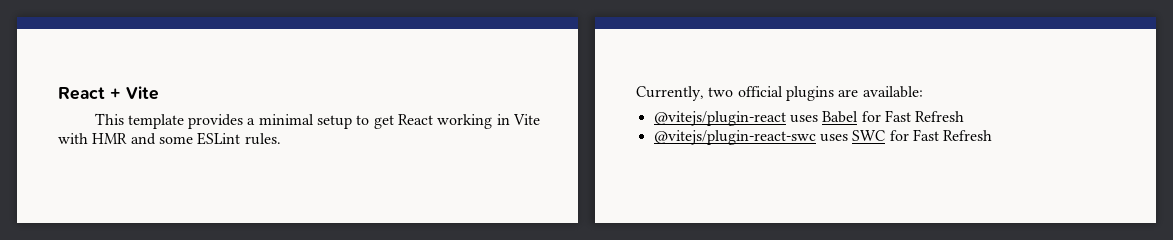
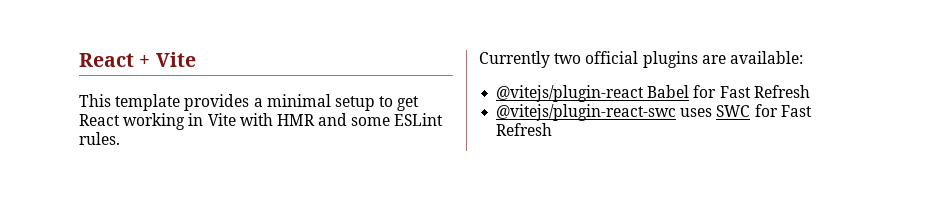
[636,86,704,101] Currently, -> [479,51,550,68] Currently
[789,115,818,123] uses -> (645, 93) none

